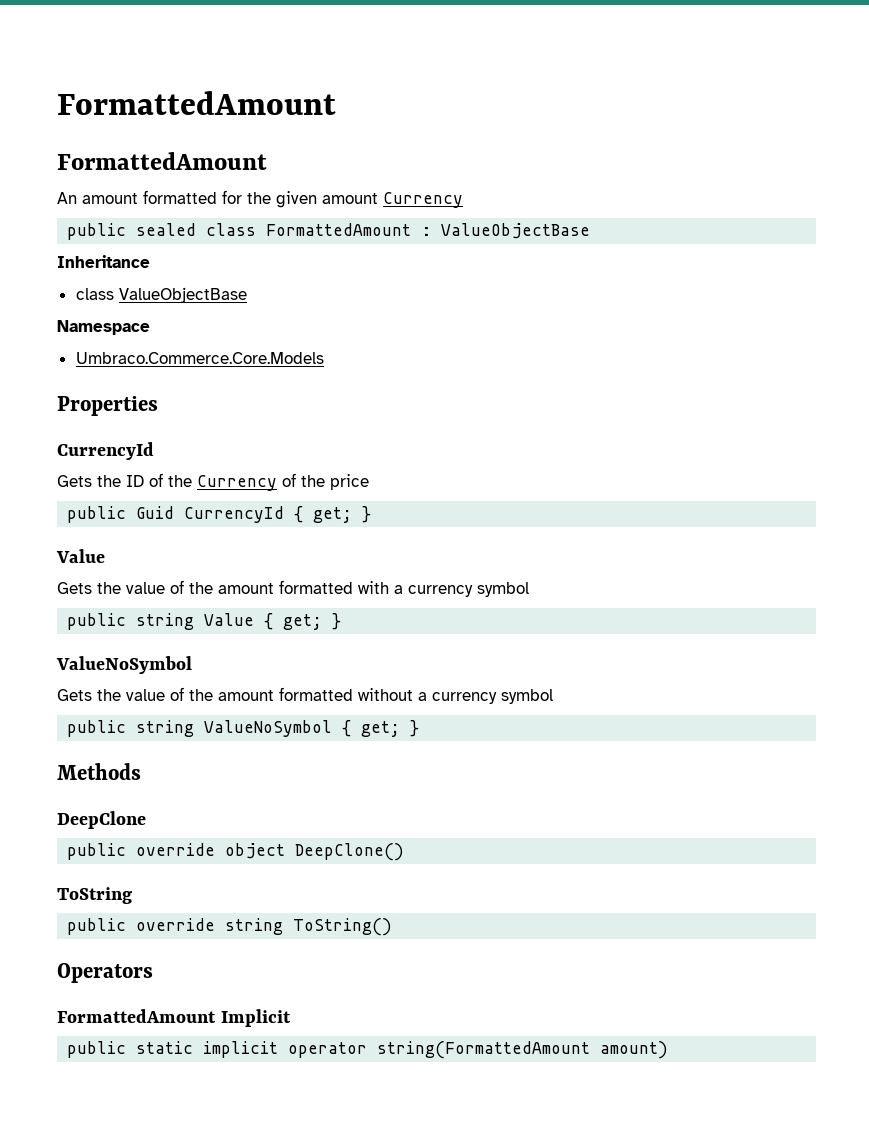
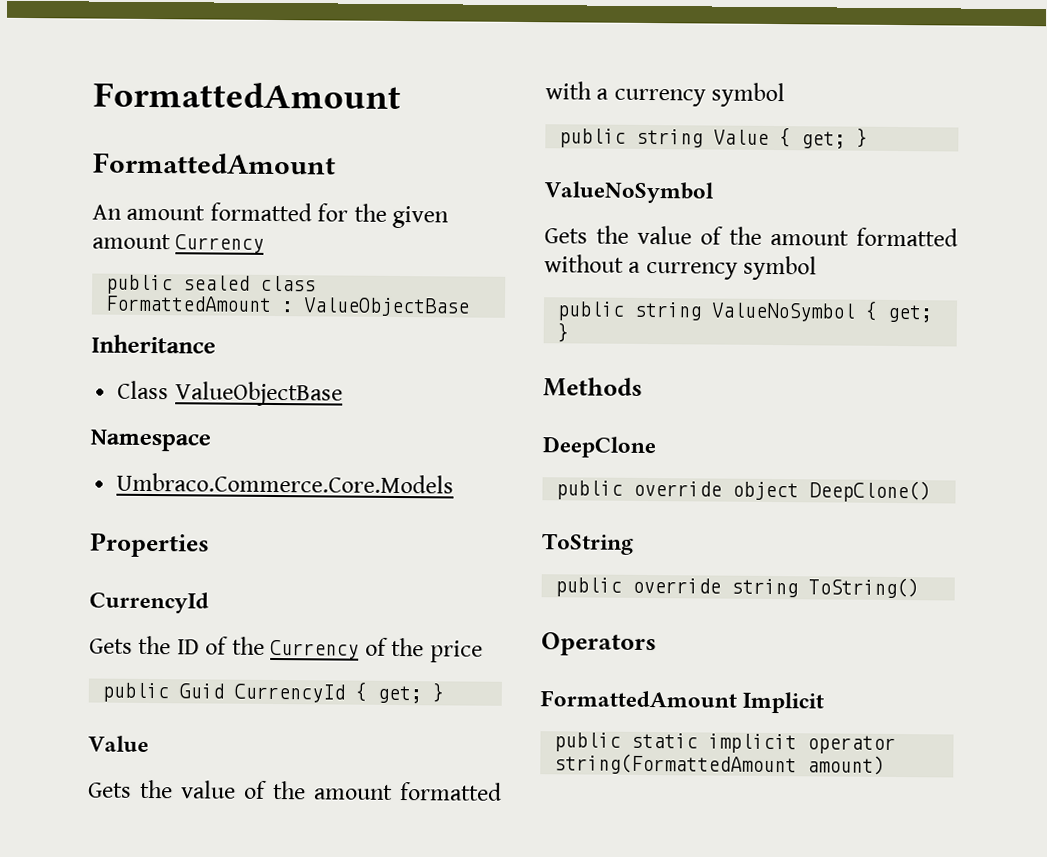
[75,288,114,300] class -> [117,380,170,400] Class

